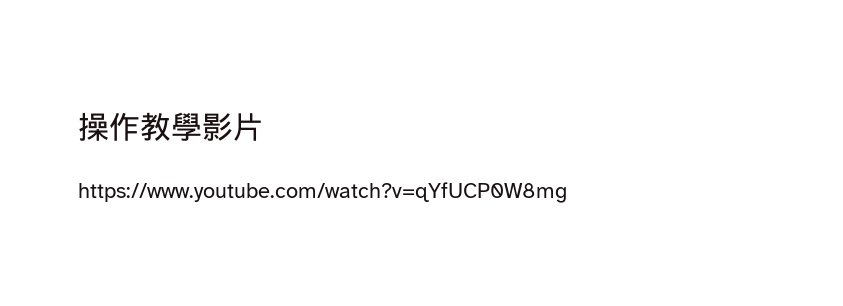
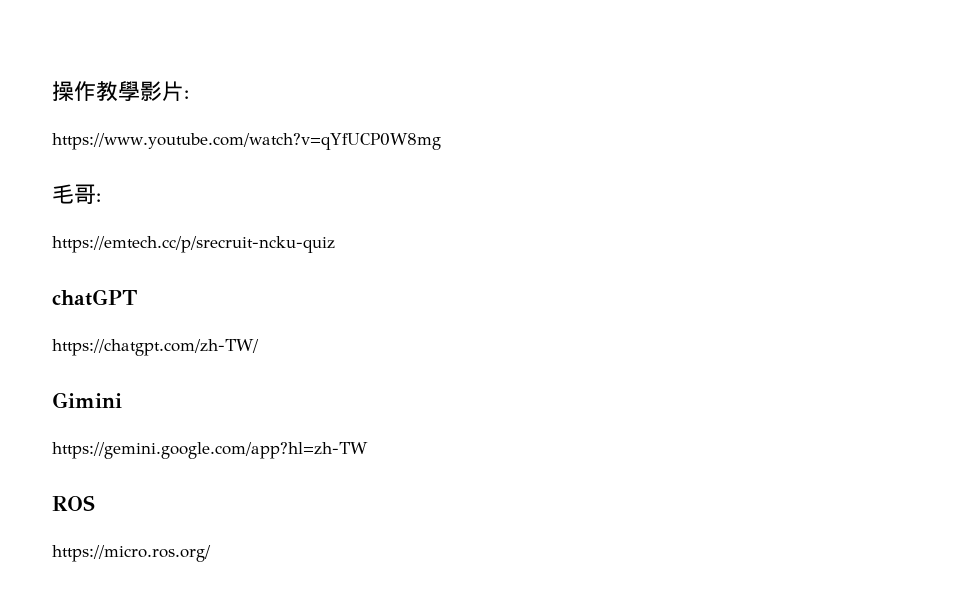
(264, 127) none -> [184,90,189,99] :
(567, 192) none -> [52,184,101,204] [52,236,335,253] [52,289,137,306] [52,339,259,356] [52,392,122,408] [52,442,368,459] [52,495,95,511] [52,545,211,562] // 毛哥: // https://emtech.cc/p/srecruit-ncku-quiz // chatGPT // https://chatgpt.com/zh-TW/ // Gimini // https://gemini.google.com/app?hl=zh-TW // ROS // https://micro.ros.org/

